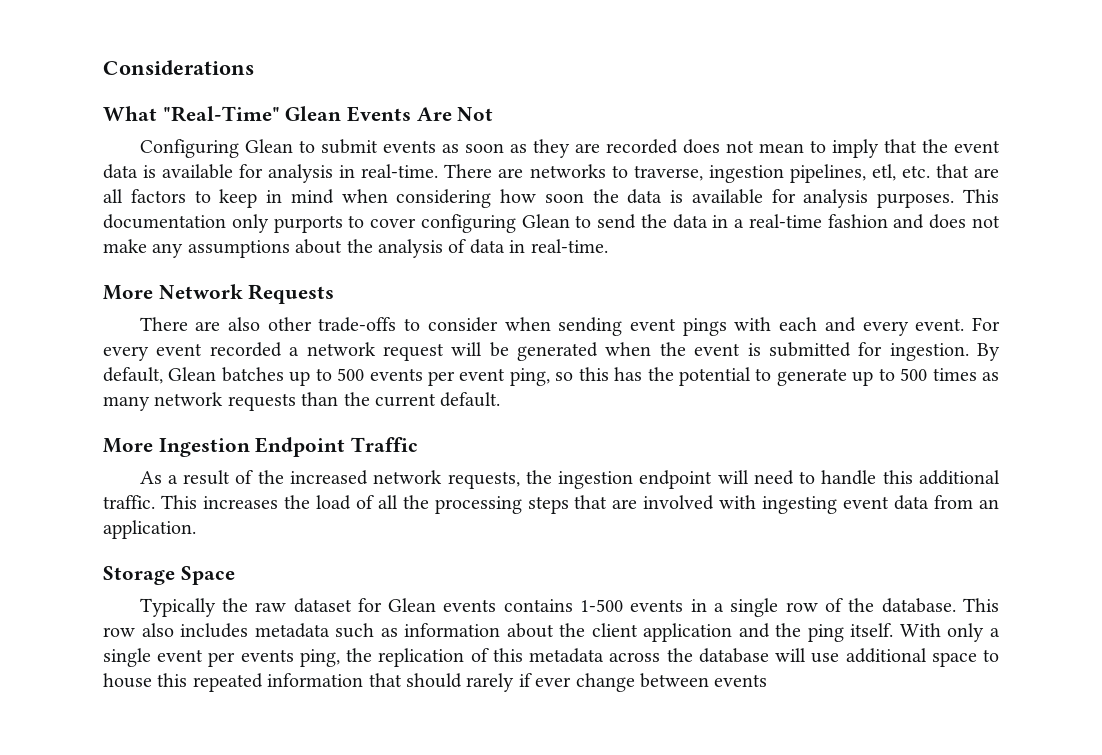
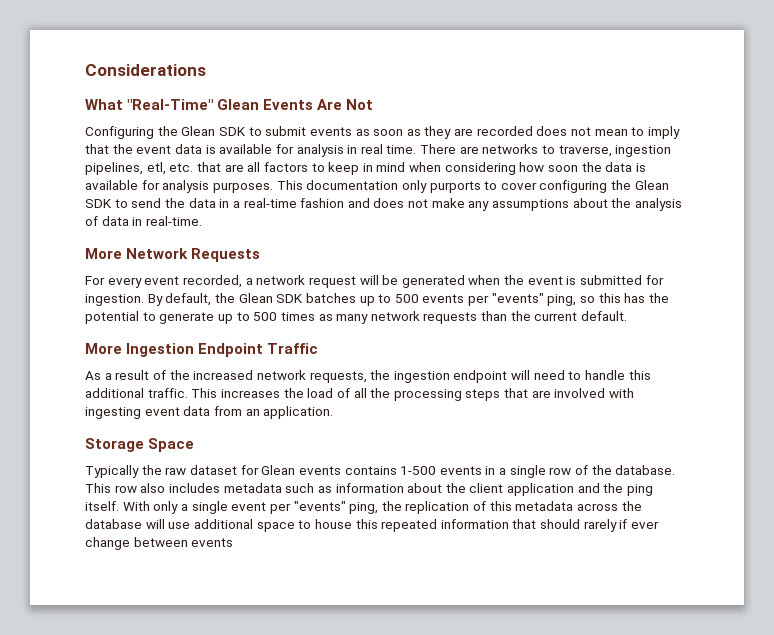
[244,139,293,153] Glean -> [157,126,246,136] the Glean SDK
[361,164,439,178] real-time. -> [360,144,417,154] real time.
[521,214,570,228] Glean -> [611,180,669,190] [85,199,112,208] the Glean SDK
[139,317,965,336] There are also other trade-offs to consider when sending event pings with each and every event. -> (261, 255) none
[209,342,282,357] recorded -> [182,275,242,288] recorded,
[168,367,217,381] Glean -> [214,293,304,303] the Glean SDK
[459,368,506,381] event -> [491,293,544,303] "events"
[240,649,294,662] events -> [293,501,346,511] "events"

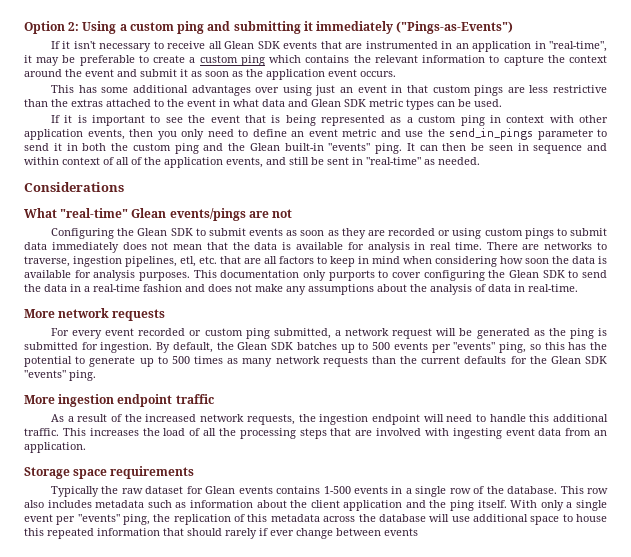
[85,64,206,76] [85,99,374,110] Considerations // What "Real-Time" Glean Events Are Not -> [24,21,514,34] [51,41,607,52] [24,55,608,66] [24,69,396,80] [51,85,607,96] [24,99,502,110] [51,115,609,126] [24,128,607,140] [24,143,607,154] [24,157,480,168] [24,182,124,192] [24,208,293,221] Option 2: Using a custom ping and submitting it immediately ("Pings-as-Events") // If it isn't necessary to receive all Glean SDK events that are instrumented in an application in "real-time", it may be preferable to create a custom ping which contains the relevant information to capture the context around the event and submit it as soon as the application event occurs. // This has some additional advantages over using just an event in that custom pings are less restrictive than the extras attached to the event in what data and Glean SDK metric types can be used. // If it is important to see the event that is being represented as a custom ping in context with other application events, then you only need to define an event metric and use the send_in_pings parameter to send it in both the custom ping and the Glean built-in "events" ping. It can then be seen in sequence and within context of all of the application events, and still be sent in "real-time" as needed. // Considerations // What "real-time" Glean events/pings are not
(533, 131) none -> [438,228,607,239] [24,242,119,253] or using custom pings to submit data immediately
[631,126,680,139] to imply -> (203, 247) none
[136,145,172,154] event -> (250, 246) none
[126,248,261,262] Network Requests -> [58,308,166,321] network requests
[182,275,242,288] recorded, -> [138,328,331,339] recorded or custom ping submitted,
[468,275,563,285] when the event -> [533,328,594,339] as the ping
[581,311,628,321] [85,343,319,357] default. // More Ingestion Endpoint Traffic -> [464,356,607,364] [24,370,96,381] [24,394,214,407] defaults for the Glean SDK "events" ping. // More ingestion endpoint traffic
[148,438,195,452] Space -> [73,466,195,479] space requirements

